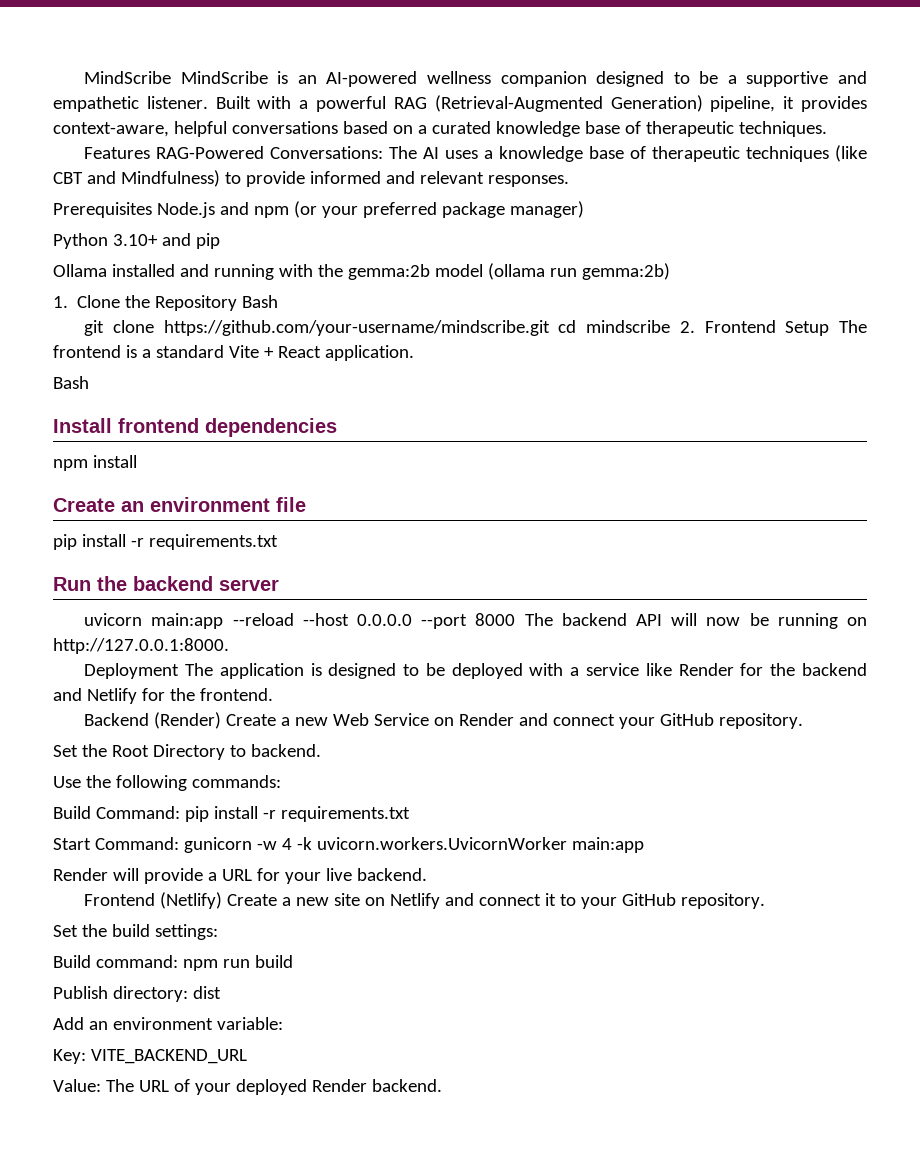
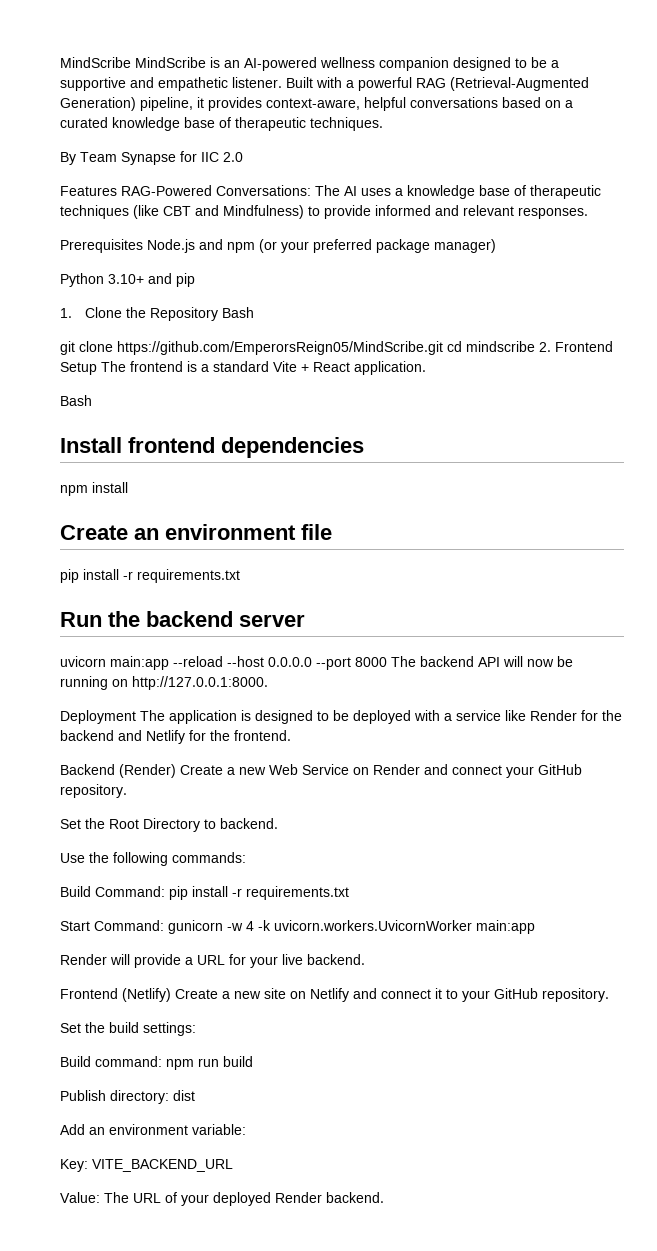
(827, 129) none -> [60,151,243,165] // By Team Synapse for IIC 2.0
[53,263,670,280] // Ollama installed and running with the gemma:2b model (ollama run gemma:2b) -> (195, 280) none
[163,320,550,336] https://github.com/your-username/mindscribe.git -> [117,341,443,355] https://github.com/EmperorsReign05/MindScribe.git

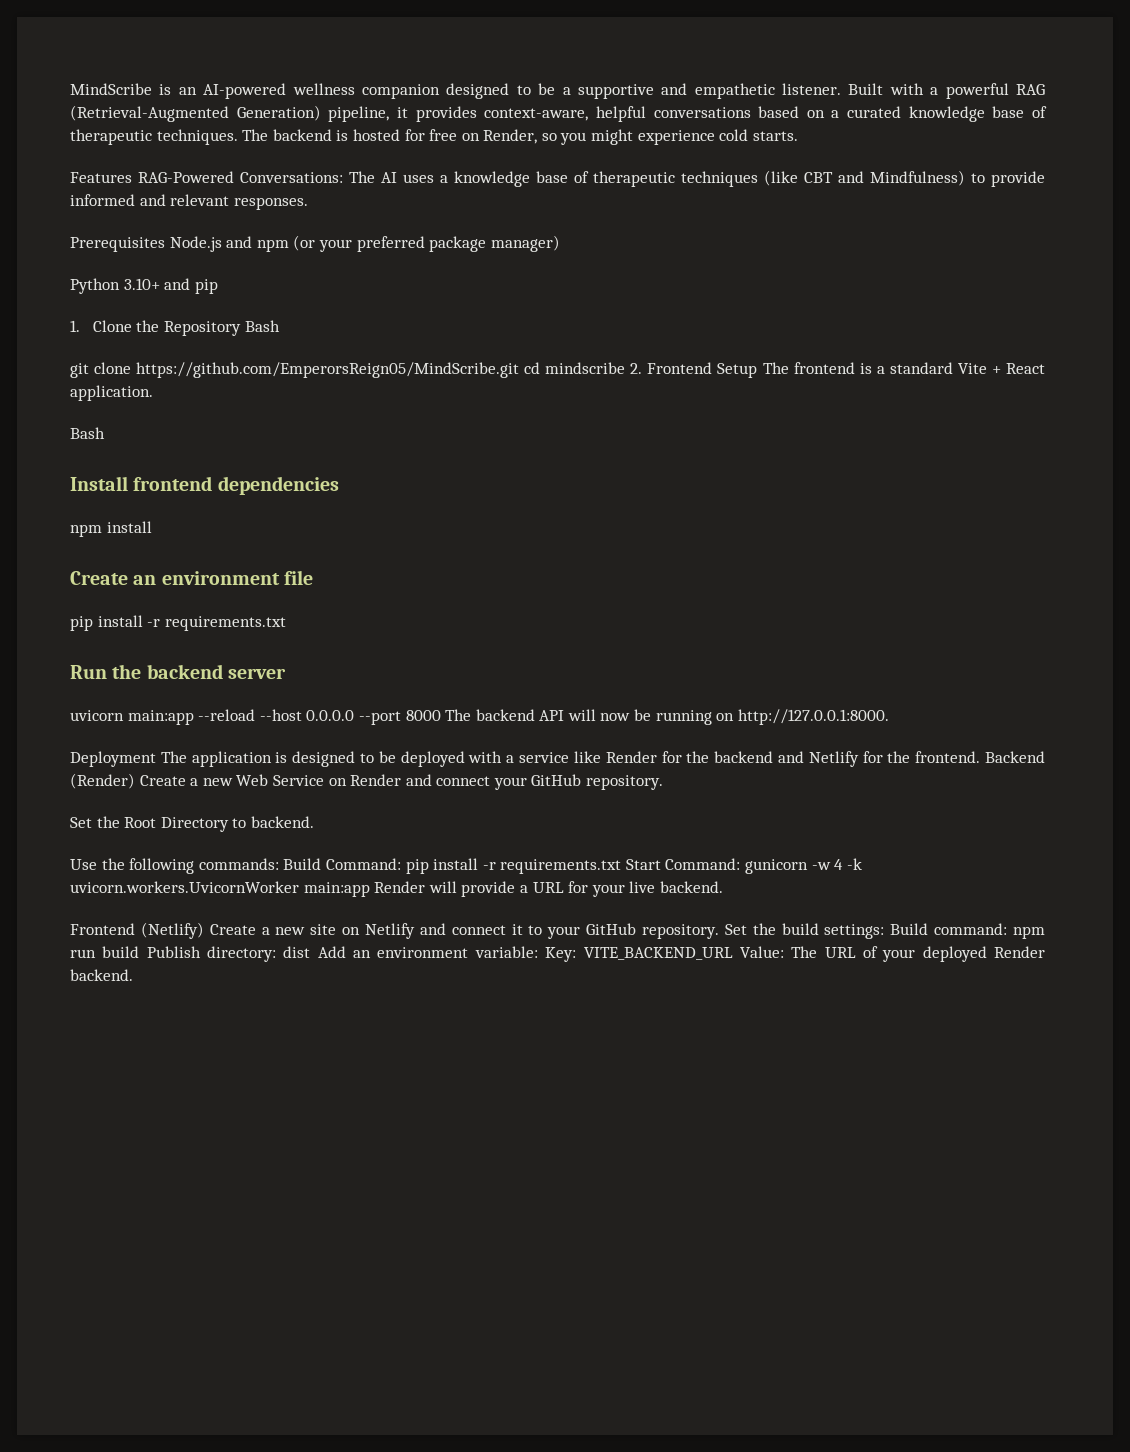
[60,57,206,68] MindScribe MindScribe -> [70,83,152,95] MindScribe
[60,151,243,165] // By Team Synapse for IIC 2.0 -> [242,129,798,145] The backend is hosted for free on Render, so you might experience cold starts.
(291, 735) // -> (981, 757) none
(246, 857) // -> (279, 864) none
(349, 893) // -> (622, 866) none
(535, 927) // -> (370, 889) none
(609, 995) // -> (719, 931) none
(196, 1029) // -> (885, 931) none
(253, 1061) // -> (140, 952) none
(195, 1095) // -> (311, 952) none
(246, 1129) // -> (538, 952) none
(233, 1165) // -> (733, 953) none

